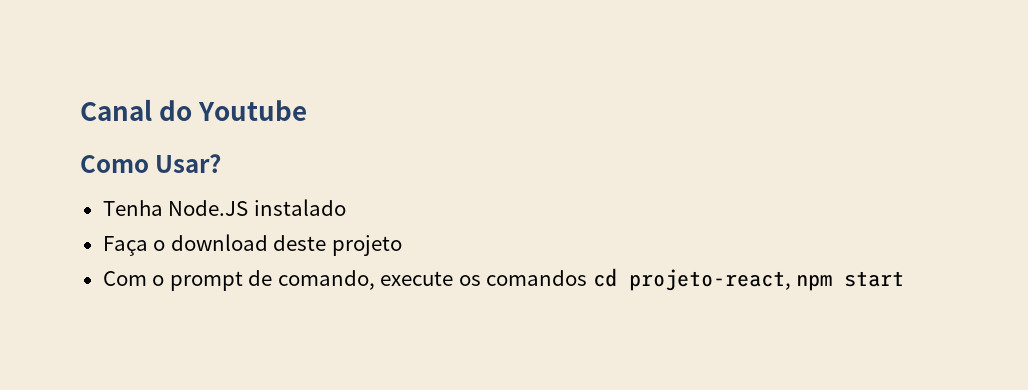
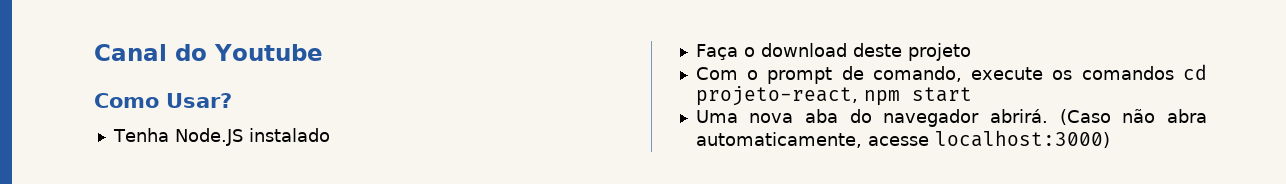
(905, 279) none -> [695,109,1207,127] [695,130,1110,148] // Uma nova aba do navegador abrirá. (Caso não abra automaticamente, acesse localhost:3000)

